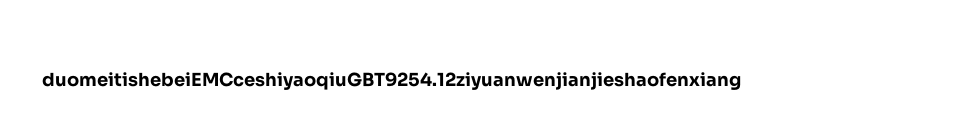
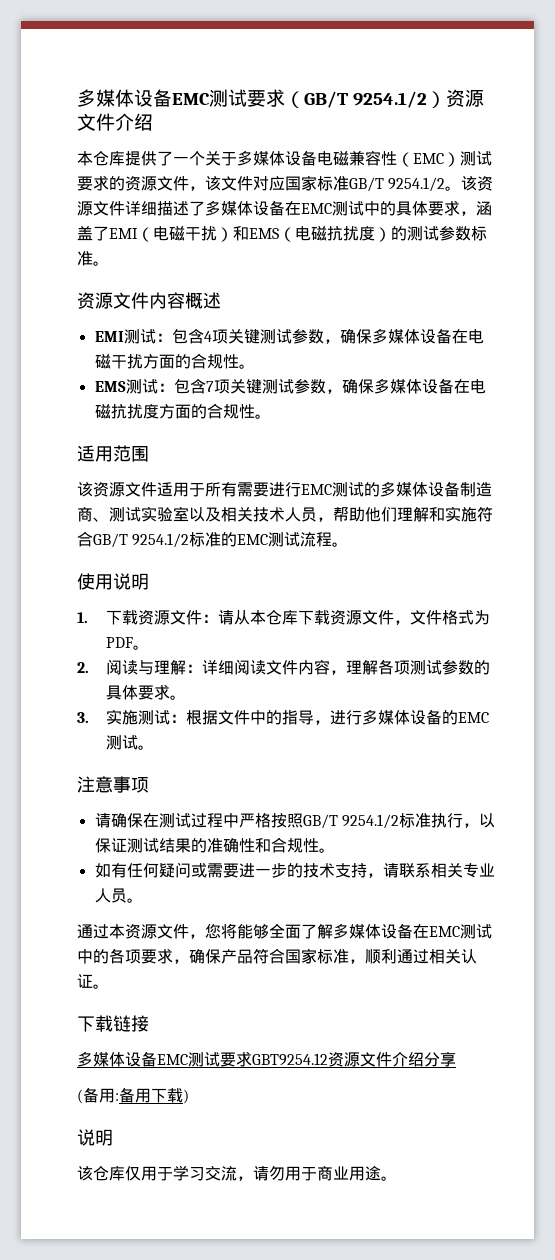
[42,72,741,90] duomeitishebeiEMCceshiyaoqiuGBT9254.12ziyuanwenjianjieshaofenxiang -> [77,89,484,108] [77,113,153,131] [77,150,492,167] [77,175,494,192] [77,200,492,216] [77,226,487,242] [77,251,109,266] [77,292,221,309] [94,328,484,344] [94,353,255,369] [94,378,486,394] [94,403,271,419] [77,445,149,462] [77,481,492,497] [77,506,493,522] [77,531,349,548] [77,573,149,590] [77,610,491,625] [106,637,150,650] [77,659,491,675] [106,684,187,700] [77,709,490,725] [106,735,155,750] [77,776,149,793] [94,813,495,829] [94,837,335,853] [94,862,495,878] [94,888,143,903] [77,923,492,939] [77,948,477,964] [77,974,109,989] [77,1015,149,1032] [77,1051,456,1067] [77,1087,189,1104] [77,1129,113,1146] [77,1165,397,1181] 多媒体设备EMC测试要求（GB/T 9254.1/2）资源文件介绍 // 本仓库提供了一个关于多媒体设备电磁兼容性（EMC）测试要求的资源文件，该文件对应国家标准GB/T 9254.1/2。该资源文件详细描述了多媒体设备在EMC测试中的具体要求，涵盖了EMI（电磁干扰）和EMS（电磁抗扰度）的测试参数标准。 // 资源文件内容概述 // EMI测试：包含4项关键测试参数，确保多媒体设备在电磁干扰方面的合规性。 // EMS测试：包含7项关键测试参数，确保多媒体设备在电磁抗扰度方面的合规性。 // 适用范围 // 该资源文件适用于所有需要进行EMC测试的多媒体设备制造商、测试实验室以及相关技术人员，帮助他们理解和实施符合GB/T 9254.1/2标准的EMC测试流程。 // 使用说明 // 1.下载资源文件：请从本仓库下载资源文件，文件格式为PDF。 // 2.阅读与理解：详细阅读文件内容，理解各项测试参数的具体要求。 // 3.实施测试：根据文件中的指导，进行多媒体设备的EMC测试。 // 注意事项 // 请确保在测试过程中严格按照GB/T 9254.1/2标准执行，以保证测试结果的准确性和合规性。 // 如有任何疑问或需要进一步的技术支持，请联系相关专业人员。 // 通过本资源文件，您将能够全面了解多媒体设备在EMC测试中的各项要求，确保产品符合国家标准，顺利通过相关认证。 // 下载链接 // 多媒体设备EMC测试要求GBT9254.12资源文件介绍分享 // (备用:备用下载) // 说明 // 该仓库仅用于学习交流，请勿用于商业用途。

